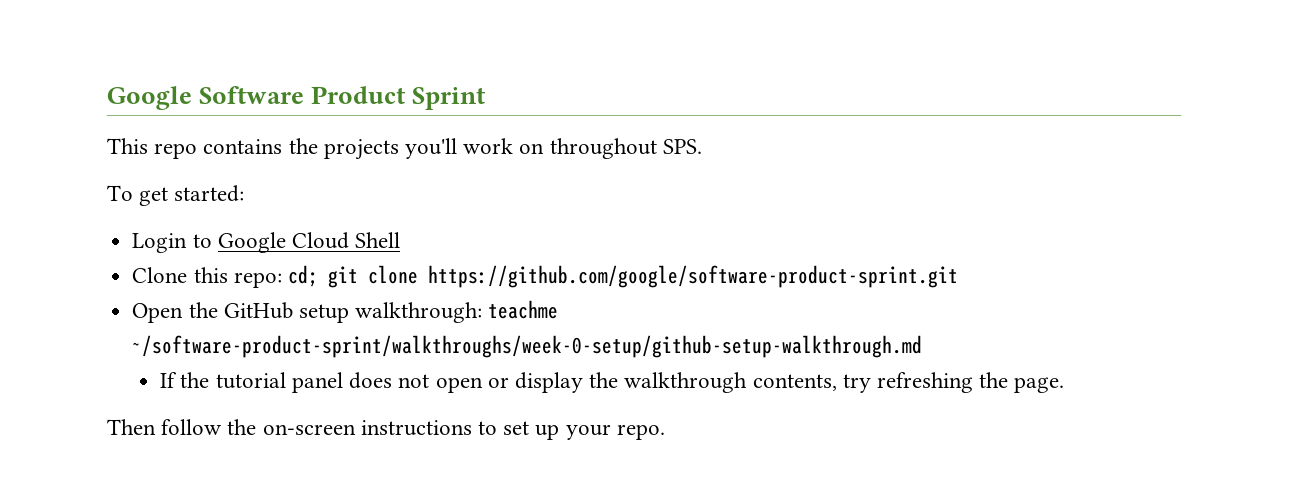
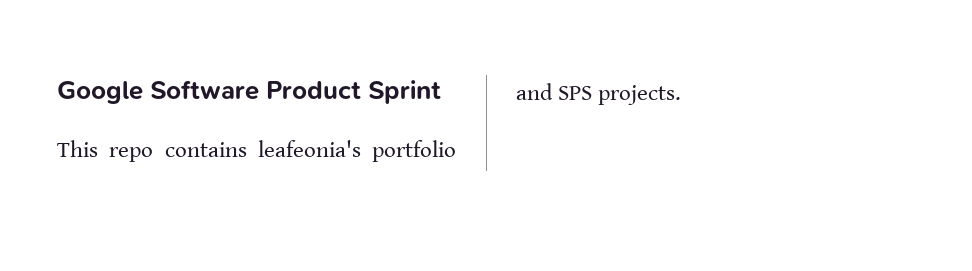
[288,138,702,160] [107,185,245,206] [132,232,401,253] [132,265,958,288] [132,300,559,323] [132,335,923,358] [160,372,1065,393] [107,419,665,440] the projects you'll work on throughout SPS. // To get started: // Login to Google Cloud Shell // Clone this repo: cd; git clone https://github.com/google/software-product-sprint.git // Open the GitHub setup walkthrough: teachme ~/software-product-sprint/walkthroughs/week-0-setup/github-setup-walkthrough.md // If the tutorial panel does not open or display the walkthrough contents, try refreshing the page. // Then follow the on-screen instructions to set up your repo. -> [257,140,456,162] [516,83,682,105] leafeonia's portfolio and SPS projects.

